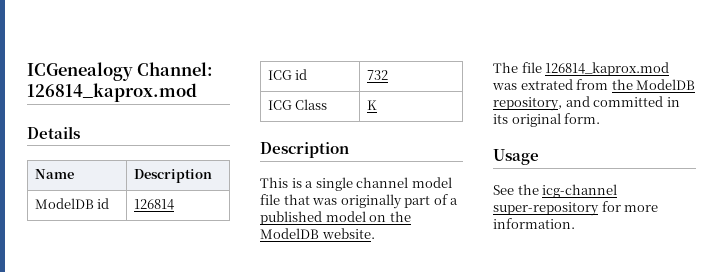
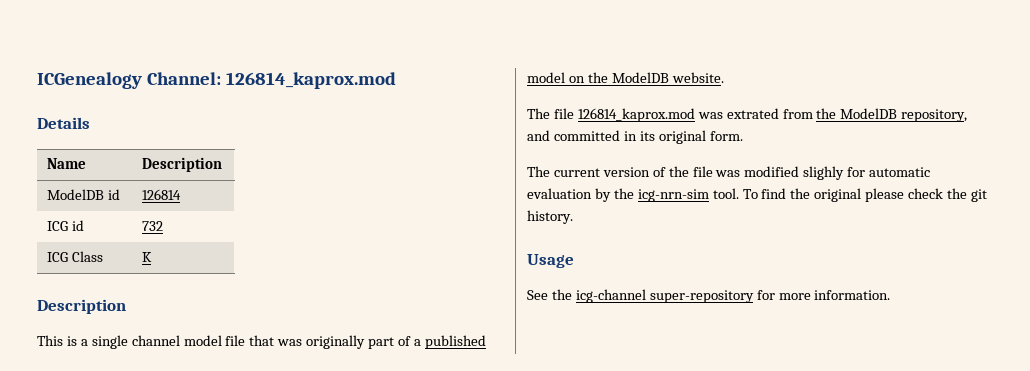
(601, 118) none -> [527,166,931,180] [527,188,987,202] [527,210,573,224] // The current version of the file was modified slighly for automatic evaluation by the icg-nrn-sim tool. To find the original please check the git history.

